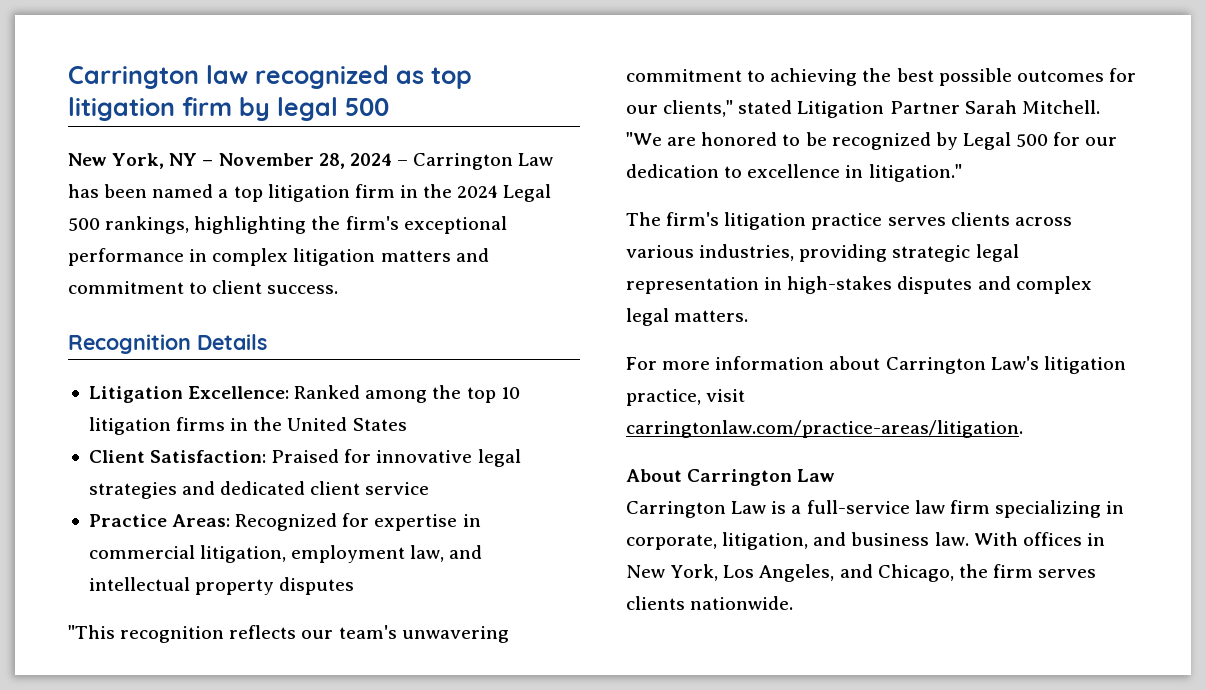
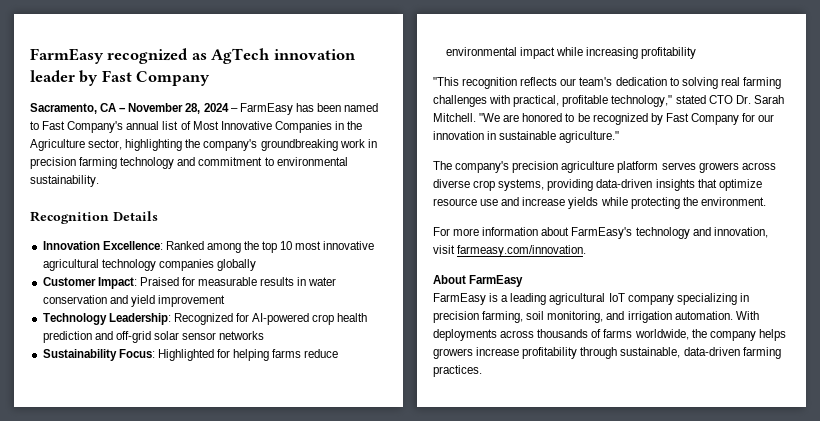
[68,65,472,89] [68,97,389,121] [68,153,198,169] Carrington law recognized as top litigation firm by legal 500 // New York, NY -> [30,48,356,64] [30,70,211,86] [30,103,117,114] FarmEasy recognized as AgTech innovation leader by Fast Company // Sacramento, CA
[413,153,554,170] Carrington Law -> [239,103,293,115] FarmEasy
[218,184,552,202] [68,216,507,234] [68,248,451,266] a top litigation firm in the 2024 Legal 500 rankings, highlighting the firm's exceptional performance in complex litigation matters -> [30,121,363,133] [30,139,377,151] [30,157,175,169] to Fast Company's annual list of Most Innovative Companies in the Agriculture sector, highlighting the company's groundbreaking work in precision farming technology
[212,280,339,294] client success. -> [276,157,348,166] [30,175,99,187] environmental sustainability.
[88,386,183,403] Litigation -> [42,241,100,250] Innovation
[88,417,407,435] [88,449,521,467] [88,481,430,499] [88,513,481,531] [88,545,483,563] [88,577,355,595] litigation firms in the United States // Client Satisfaction: Praised for innovative legal strategies and dedicated client service // Practice Areas: Recognized for expertise in commercial litigation, employment law, and intellectual property disputes -> [295,241,375,250] [42,259,256,271] [42,277,337,289] [42,295,225,307] [42,313,368,325] [42,331,265,343] [42,349,339,361] [445,47,697,59] most innovative agricultural technology companies globally // Customer Impact: Praised for measurable results in water conservation and yield improvement // Technology Leadership: Recognized for AI-powered crop health prediction and off-grid solar sensor networks // Sustainability Focus: Highlighted for helping farms reduce environmental impact while increasing profitability
[401,626,509,643] [626,68,1136,86] [626,100,960,118] unwavering commitment to achieving the best possible outcomes for our clients," stated Litigation Partner -> [615,77,781,89] [433,95,751,107] dedication to solving real farming challenges with practical, profitable technology," stated CTO Dr.
[962,132,1118,150] [626,164,962,182] [626,212,1072,230] [626,244,1019,262] [626,276,1092,294] [626,308,749,326] [626,356,1126,374] [626,389,746,406] [626,420,1023,438] [626,469,836,486] [626,500,1125,518] [626,532,1105,550] [626,564,1097,582] [626,596,794,610] Legal 500 for our dedication to excellence in litigation." // The firm's litigation practice serves clients across various industries, providing strategic legal representation in high-stakes disputes and complex legal matters. // For more information about Carrington Law's litigation practice, visit carringtonlaw.com/practice-areas/litigation. // About Carrington Law // Carrington Law is a full-service law firm specializing in corporate, litigation, and business law. With offices in New York, Los Angeles, and Chicago, the firm serves clients nationwide. -> [665,113,775,125] [433,131,620,143] [433,161,776,173] [433,179,762,191] [433,197,766,209] [433,227,768,239] [433,245,587,257] [433,275,524,287] [433,293,749,305] [433,311,759,323] [433,329,786,341] [433,347,781,359] [433,365,482,377] Fast Company for our innovation in sustainable agriculture." // The company's precision agriculture platform serves growers across diverse crop systems, providing data-driven insights that optimize resource use and increase yields while protecting the environment. // For more information about FarmEasy's technology and innovation, visit farmeasy.com/innovation. // About FarmEasy // FarmEasy is a leading agricultural IoT company specializing in precision farming, soil monitoring, and irrigation automation. With deployments across thousands of farms worldwide, the company helps growers increase profitability through sustainable, data-driven farming practices.

